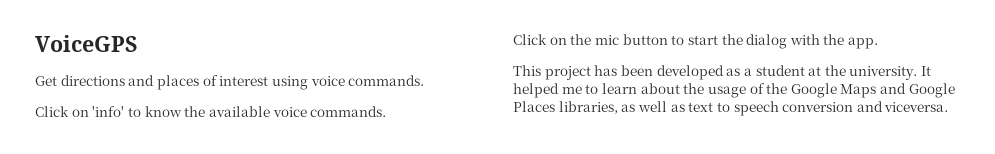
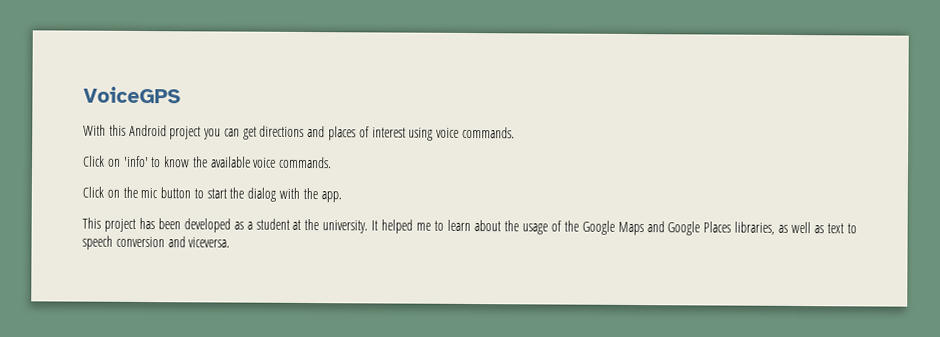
[35,76,57,86] Get -> [83,124,257,140] With this Android project you can get

